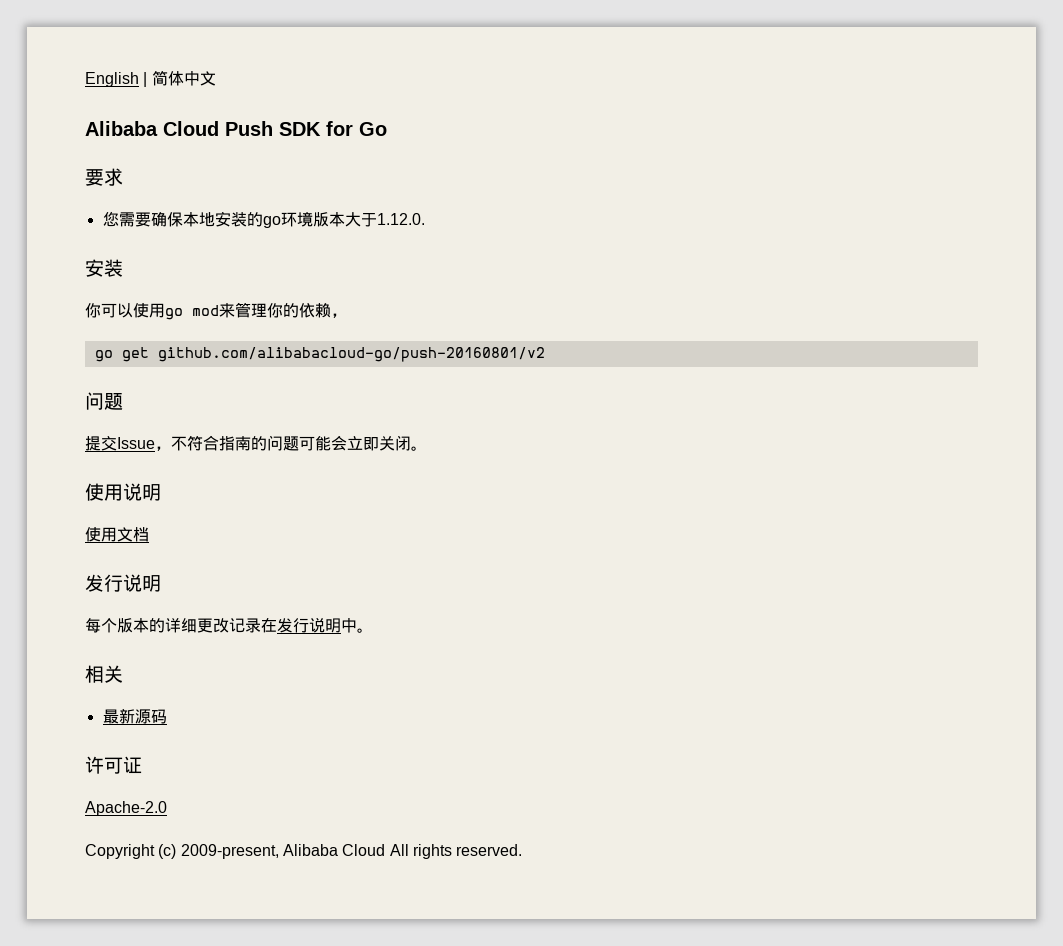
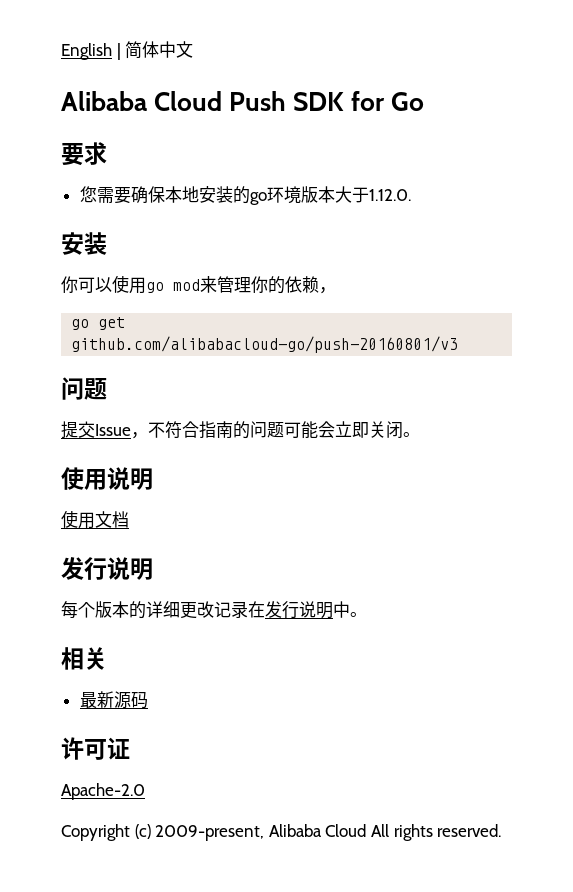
[157,347,545,362] github.com/alibabacloud-go/push-20160801/v2 -> [71,336,459,353] github.com/alibabacloud-go/push-20160801/v3

